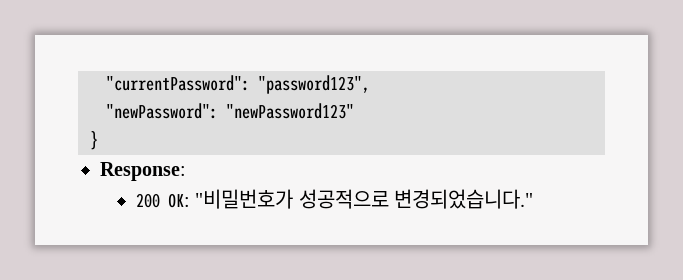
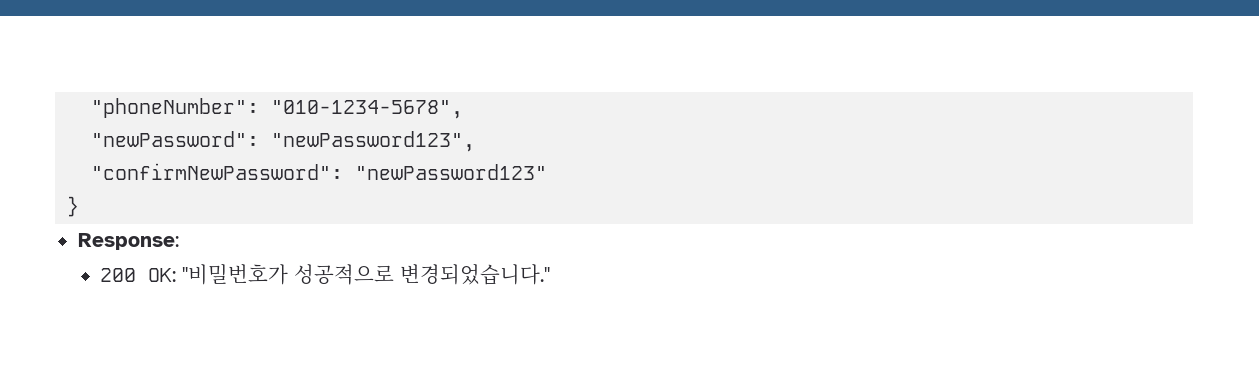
[106,75,370,94] "currentPassword": "password123", -> [91,98,464,119] "phoneNumber": "010-1234-5678",
(218, 111) none -> [271,131,476,152] [91,163,344,180] "newPassword123", // "confirmNewPassword":

